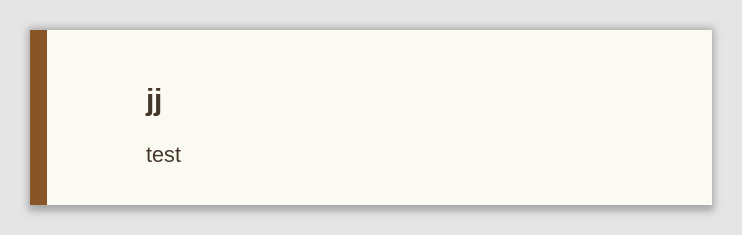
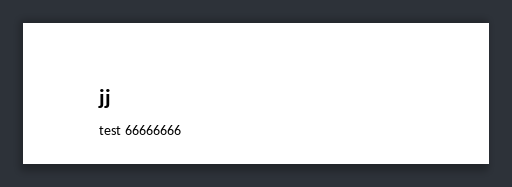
(181, 154) none -> [124,125,181,135] 66666666

